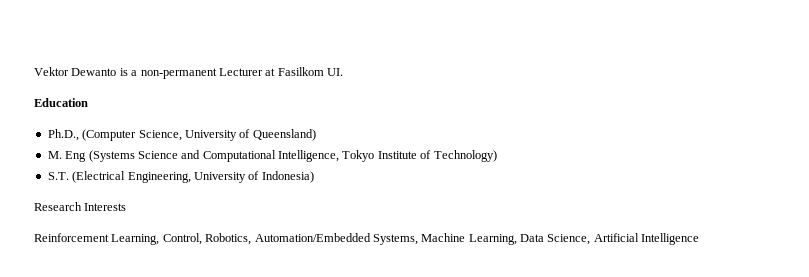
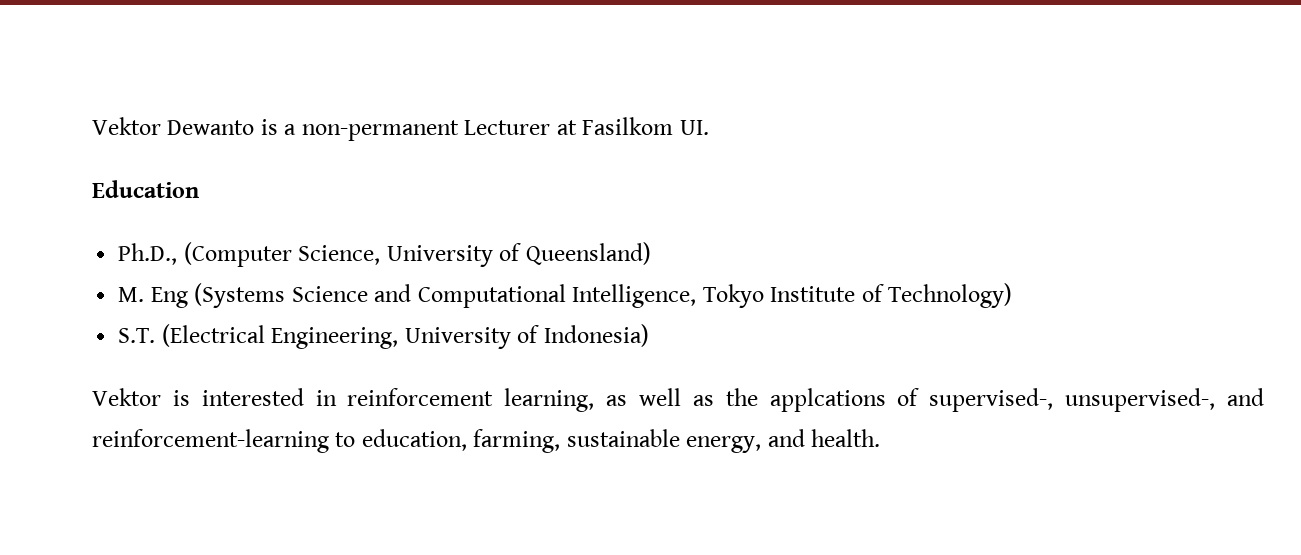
[34,202,127,211] [34,233,700,245] Research Interests // Reinforcement Learning, Control, Robotics, Automation/Embedded Systems, Machine Learning, Data Science, Artificial Intelligence -> [92,388,1265,412] [92,429,881,453] Vektor is interested in reinforcement learning, as well as the applcations of supervised-, unsupervised-, and reinforcement-learning to education, farming, sustainable energy, and health.

